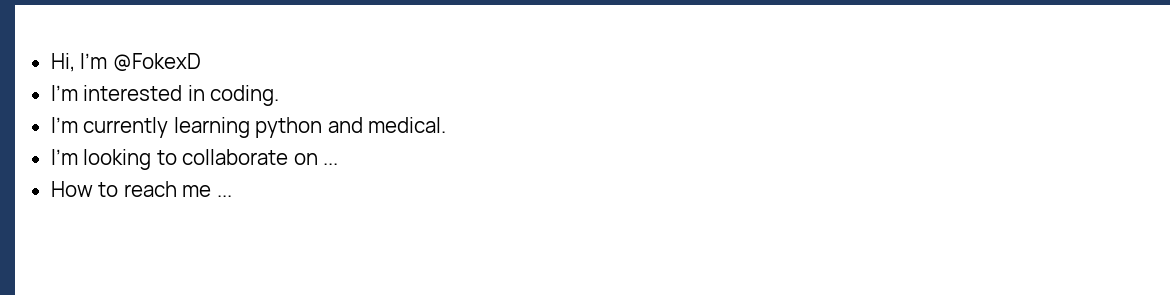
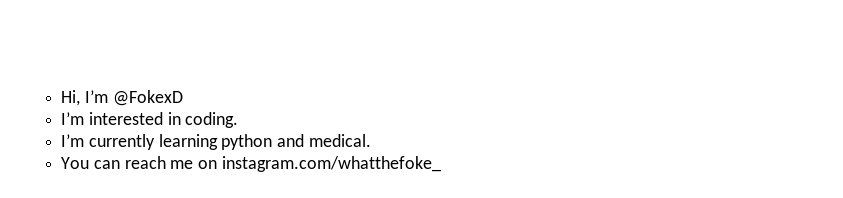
[50,149,339,170] [50,181,232,197] I’m looking to collaborate on ... // How to reach me ... -> [61,156,441,172] You can reach me on instagram.com/whatthefoke_

